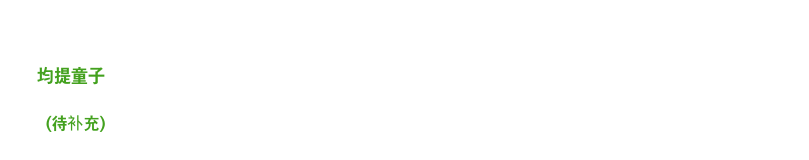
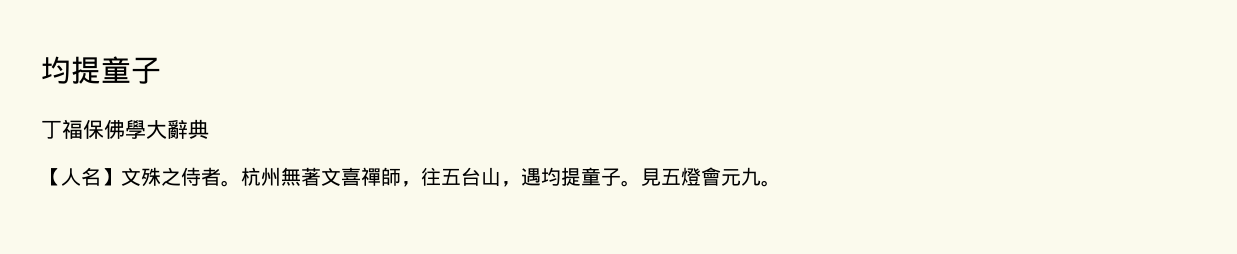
[37,115,114,132] （待补充） -> [41,119,209,139] [41,167,781,187] 丁福保佛學大辭典 // 【人名】文殊之侍者。杭州無著文喜禪師，往五台山，遇均提童子。見五燈會元九。

